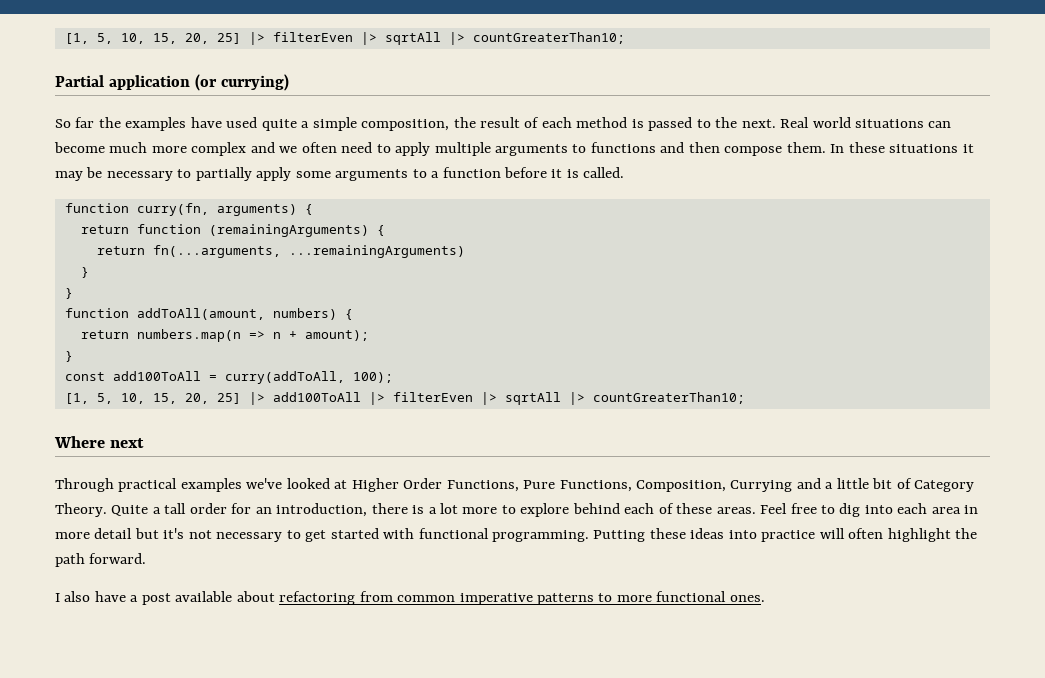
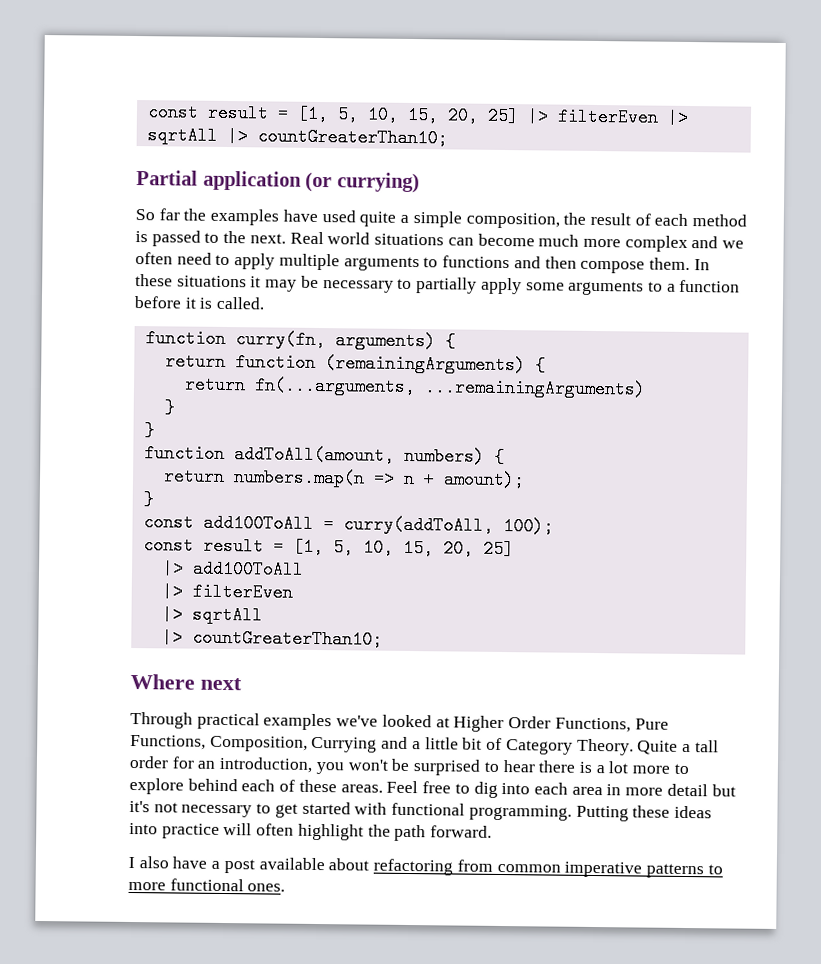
(64, 38) none -> [146,103,289,123] const result =
[64,393,241,404] [1, 5, 10, 15, 20, 25] -> [142,536,514,559] const result = [1, 5, 10, 15, 20, 25] //
[368,392,561,405] |> filterEven |> sqrtAll -> [161,582,293,602] [161,605,263,625] // |> filterEven // |> sqrtAll //
(368, 510) none -> [315,758,535,776] you won't be surprised to hear

